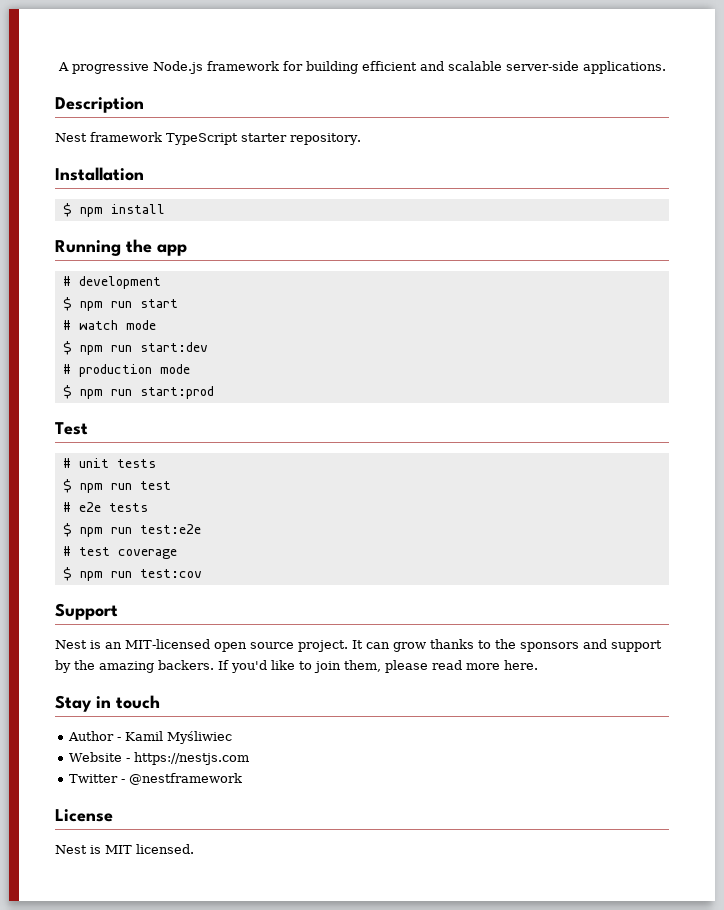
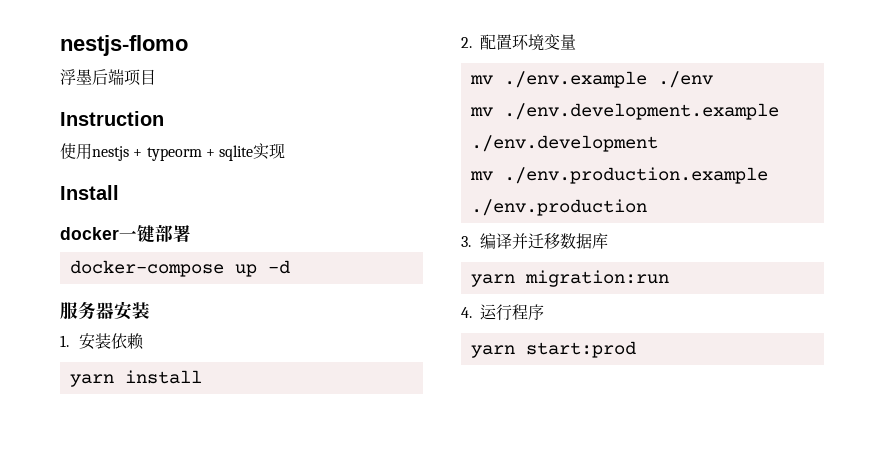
[57,61,666,74] [55,97,144,113] [55,132,361,145] [55,167,144,181] [62,203,165,217] [55,239,187,256] [62,276,161,289] [62,297,178,311] [62,320,156,330] [62,341,208,355] [62,364,190,377] [62,385,214,399] [55,422,88,435] [62,458,156,468] [62,479,171,493] [62,502,148,512] [62,523,201,537] [62,546,177,559] [62,567,202,581] [55,603,118,620] [55,639,662,652] [55,660,538,673] [55,695,160,712] [68,731,233,744] [69,752,250,765] [69,773,243,785] [55,809,113,822] [55,844,194,854] A progressive Node.js framework for building efficient and scalable server-side applications. // Description // Nest framework TypeScript starter repository. // Installation // $ npm install // Running the app // # development // $ npm run start // # watch mode // $ npm run start:dev // # production mode // $ npm run start:prod // Test // # unit tests // $ npm run test // # e2e tests // $ npm run test:e2e // # test coverage // $ npm run test:cov // Support // Nest is an MIT-licensed open source project. It can grow thanks to the sponsors and support by the amazing backers. If you'd like to join them, please read more here. // Stay in touch // Author - Kamil Myśliwiec // Website - https://nestjs.com // Twitter - @nestframework // License // Nest is MIT licensed. -> [60,35,188,56] [60,69,156,86] [60,111,164,126] [60,143,286,161] [60,185,119,200] [60,224,191,243] [69,260,290,277] [60,301,150,320] [60,333,145,350] [69,370,202,387] [461,34,577,51] [469,71,713,88] [469,103,779,120] [470,135,658,152] [469,167,768,184] [470,199,647,216] [461,233,609,249] [470,270,669,287] [461,304,545,321] [470,341,636,358] nestjs-flomo // 浮墨后端项目 // Instruction // 使用nestjs + typeorm + sqlite实现 // Install // docker一键部署 // docker-compose up -d // 服务器安装 // 1.安装依赖 // yarn install // 2.配置环境变量 // mv ./env.example ./env // mv ./env.development.example ./env.development // mv ./env.production.example ./env.production // 3.编译并迁移数据库 // yarn migration:run // 4.运行程序 // yarn start:prod

